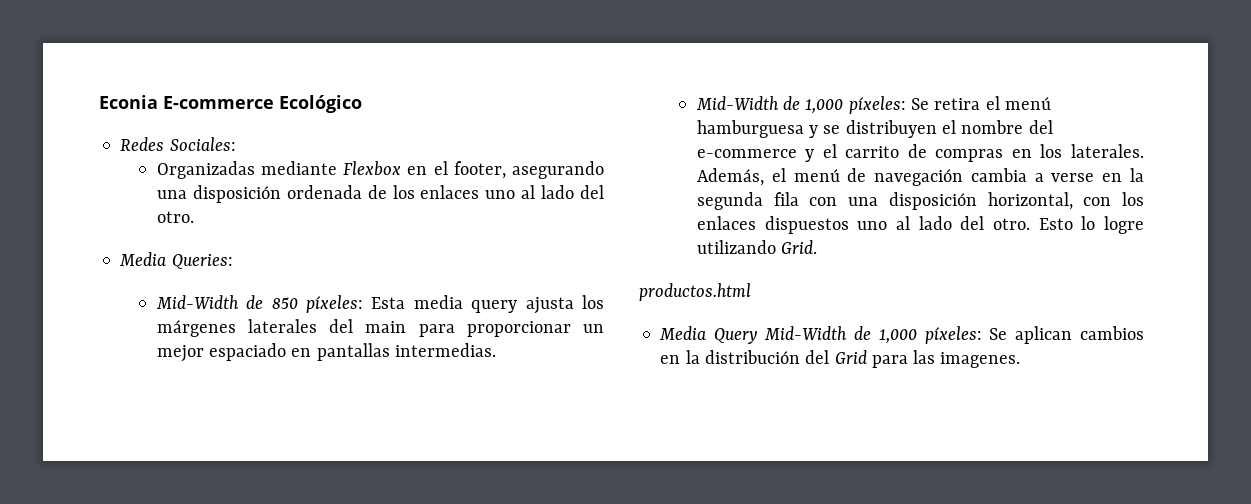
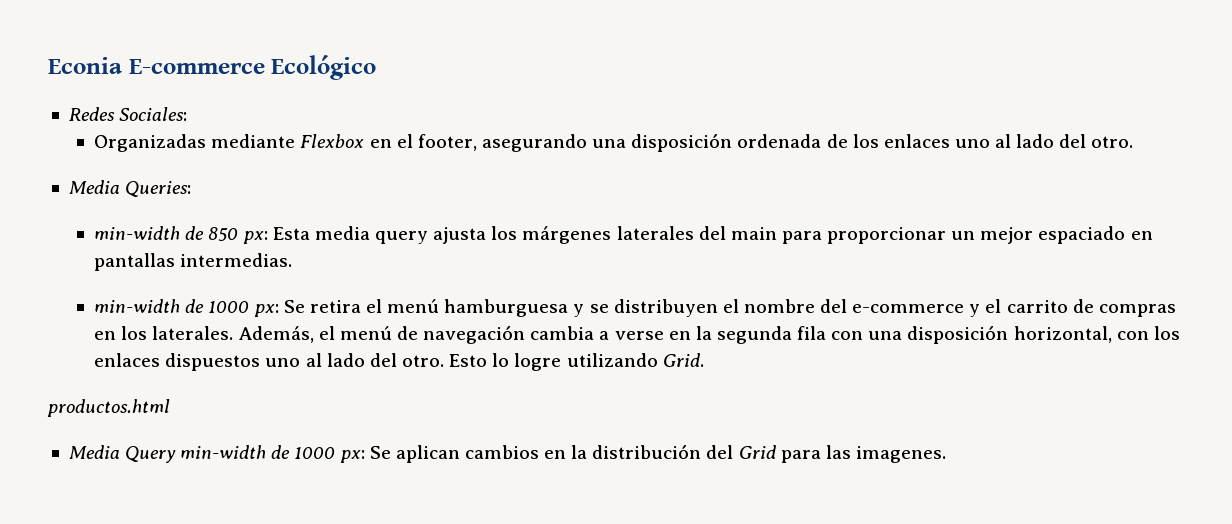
[155,295,239,309] Mid-Width -> [94,226,181,240] min-width
[306,295,364,313] píxeles: -> [242,231,268,244] px:
[695,96,906,114] Mid-Width de 1,000 píxeles: -> [94,299,279,317] min-width de 1000 px:
[764,326,982,344] Mid-Width de 1,000 píxeles: -> [180,445,365,463] min-width de 1000 px:

